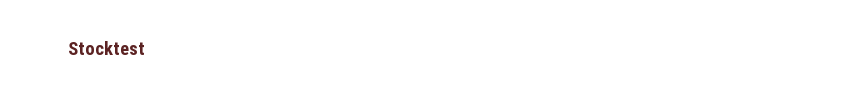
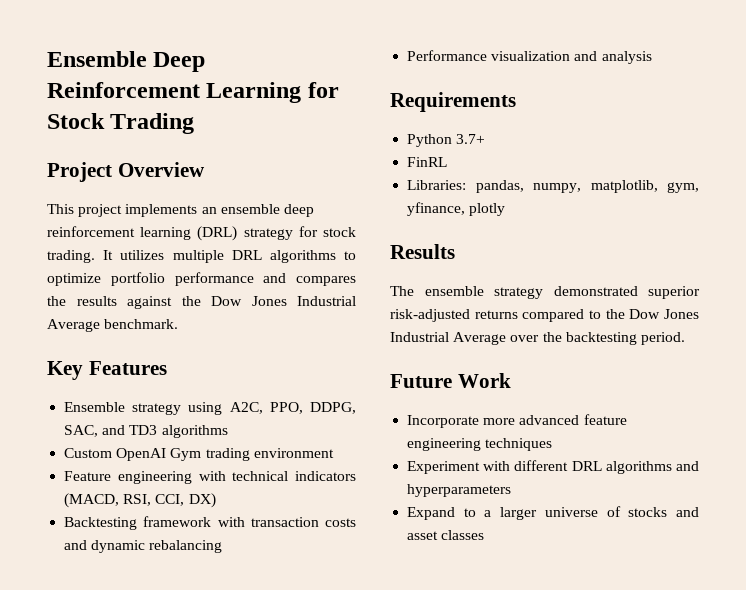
[68,41,145,55] Stocktest -> [47,51,206,72] [47,82,339,103] [47,113,195,134] [47,162,205,182] [47,204,314,217] [47,226,356,241] [47,250,356,263] [47,272,356,286] [47,296,356,309] [47,319,179,332] [47,361,167,380] [64,402,356,415] [64,425,228,438] [64,448,334,461] [64,471,356,484] [64,493,216,508] [64,516,356,530] [64,540,223,553] [407,50,652,64] [390,92,516,112] [407,134,486,147] [407,157,448,167] [407,180,699,193] [407,202,506,216] [390,244,455,259] [390,286,700,299] [390,309,699,322] [390,332,685,345] [390,373,511,388] [407,414,627,428] [407,438,553,451] [407,460,699,474] [407,484,512,497] [407,506,699,520] [407,530,485,540] Ensemble Deep Reinforcement Learning for Stock Trading // Project Overview // This project implements an ensemble deep reinforcement learning (DRL) strategy for stock trading. It utilizes multiple DRL algorithms to optimize portfolio performance and compares the results against the Dow Jones Industrial Average benchmark. // Key Features // Ensemble strategy using A2C, PPO, DDPG, SAC, and TD3 algorithms // Custom OpenAI Gym trading environment // Feature engineering with technical indicators (MACD, RSI, CCI, DX) // Backtesting framework with transaction costs and dynamic rebalancing // Performance visualization and analysis // Requirements // Python 3.7+ // FinRL // Libraries: pandas, numpy, matplotlib, gym, yfinance, plotly // Results // The ensemble strategy demonstrated superior risk-adjusted returns compared to the Dow Jones Industrial Average over the backtesting period. // Future Work // Incorporate more advanced feature engineering techniques // Experiment with different DRL algorithms and hyperparameters // Expand to a larger universe of stocks and asset classes

